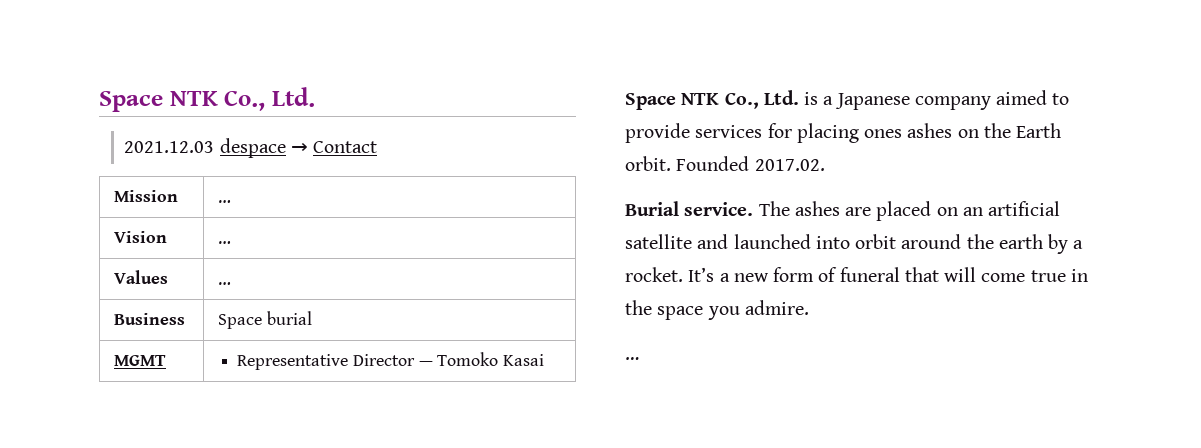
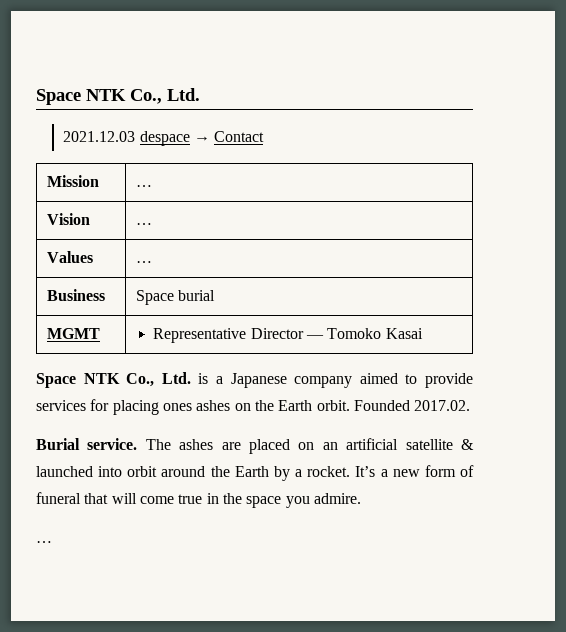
[697,234,729,249] and -> [460,439,474,450] &
[998,234,1043,249] earth -> [234,466,269,477] Earth

